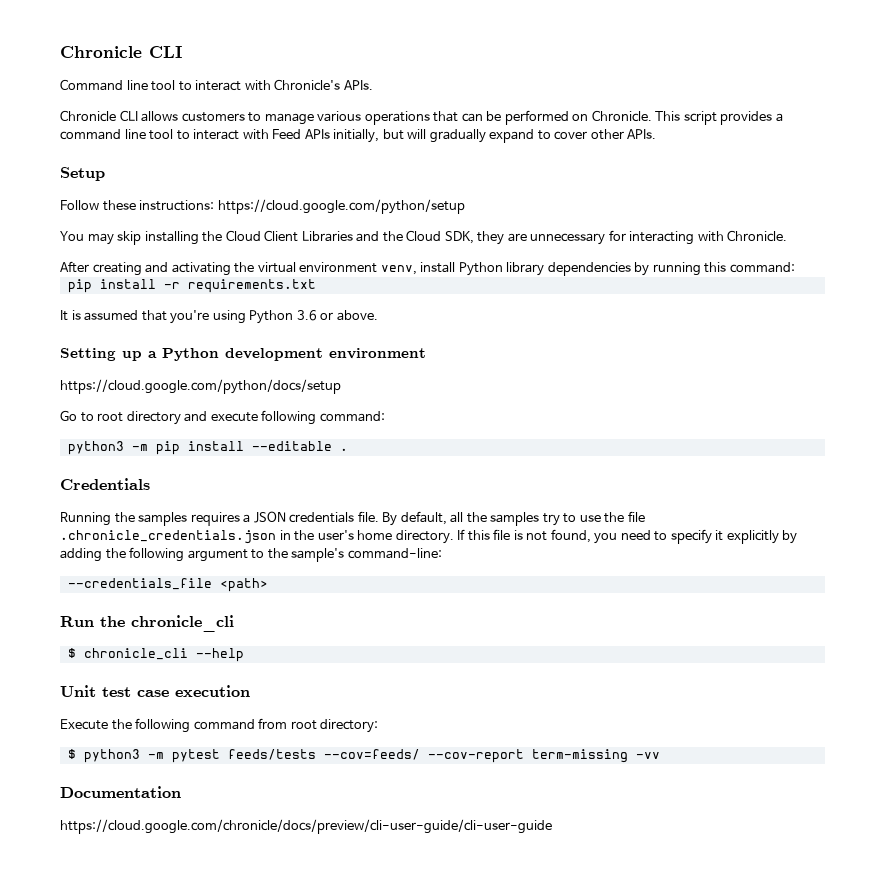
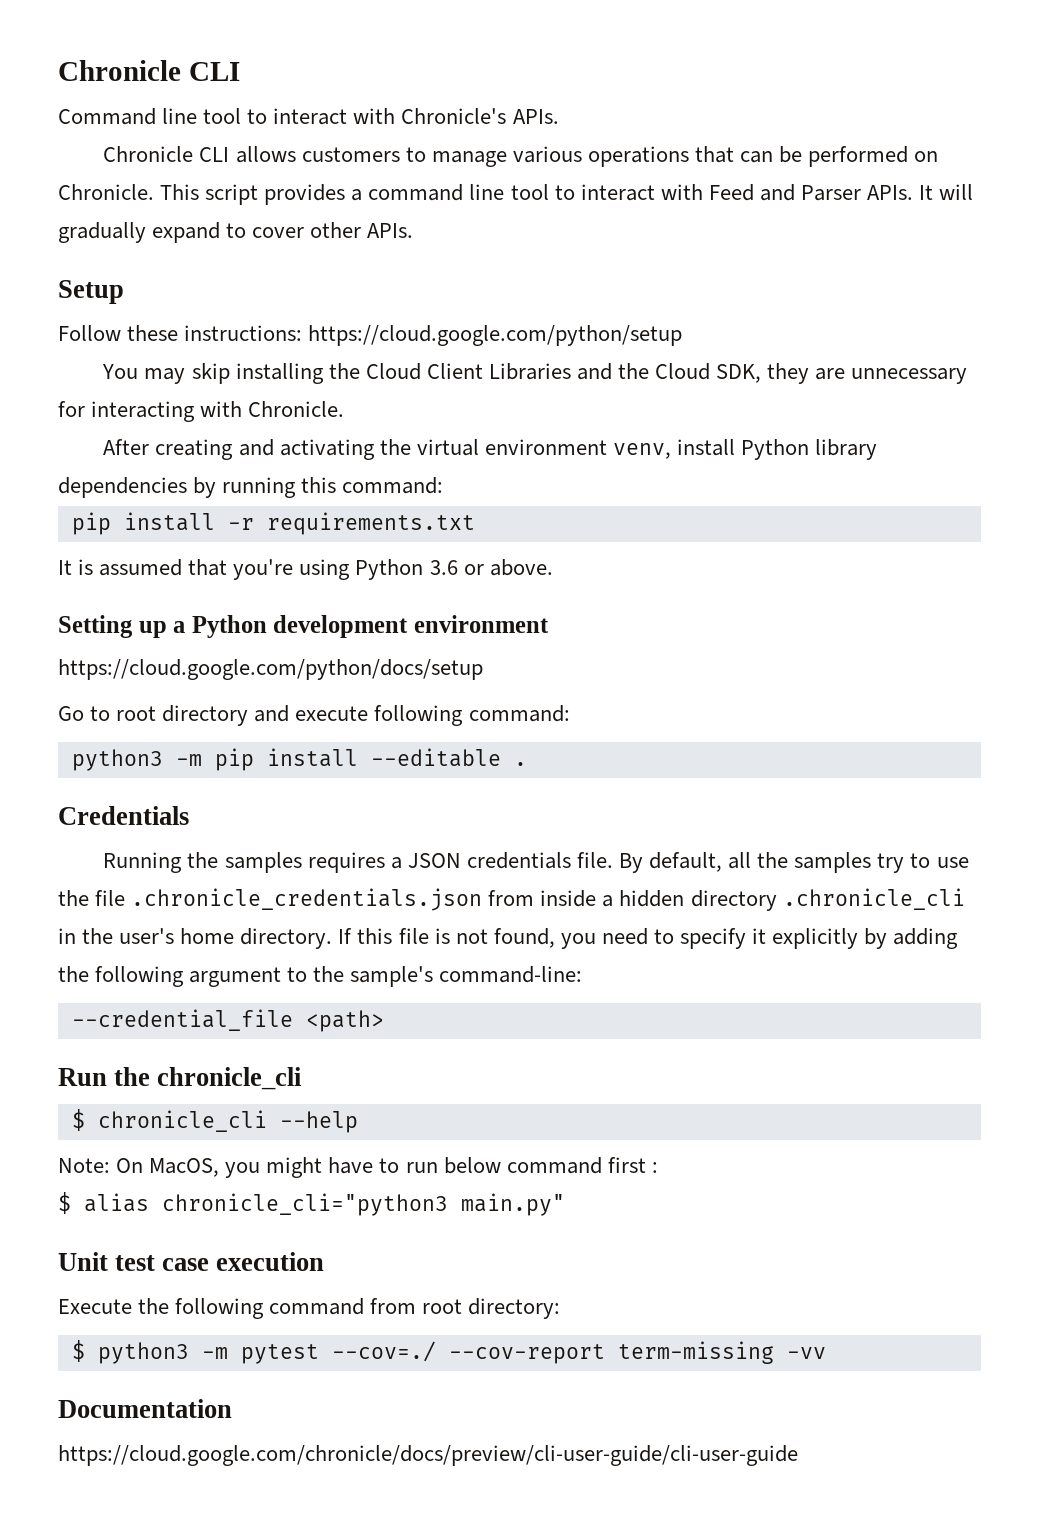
[304,129,404,143] APIs initially, but -> [759,184,934,201] and Parser APIs. It
(276, 537) none -> [488,888,965,911] from inside a hidden directory .chronicle_cli
[67,578,212,590] --credentials_file -> [71,1009,293,1031] --credential_file
(244, 655) none -> [58,1157,658,1178] [58,1192,565,1216] // Note: On MacOS, you might have to run below command first : // $ alias chronicle_cli="python3 main.py"
[227,749,420,760] feeds/tests --cov=feeds/ -> [331,1341,436,1362] --cov=./

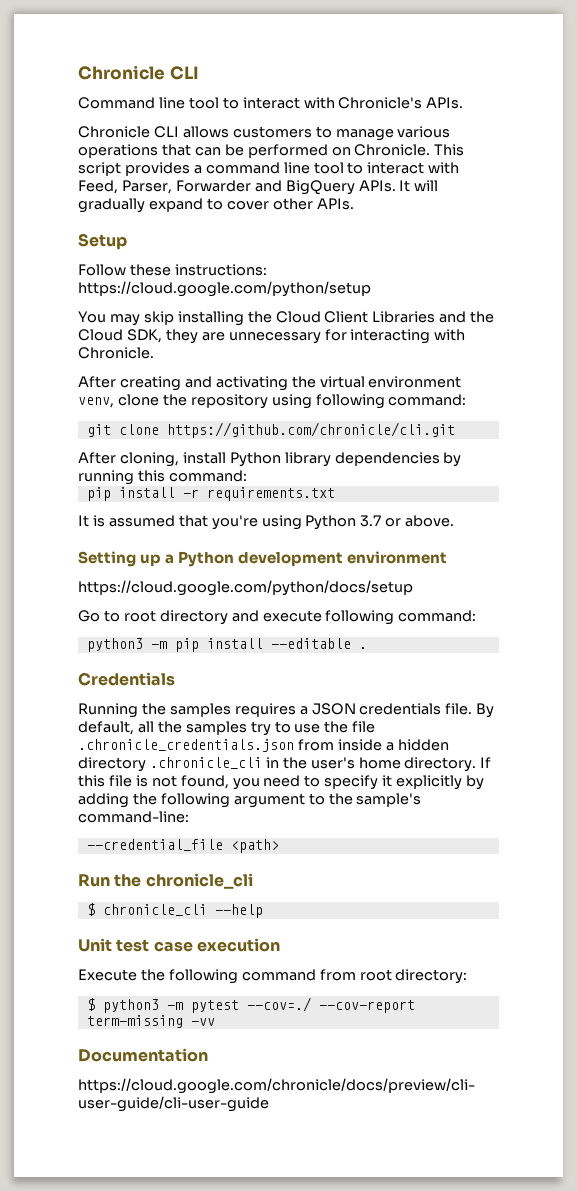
[708,184,861,201] Feed and Parser -> [78,180,355,195] Feed, Parser, Forwarder and BigQuery
(671, 451) none -> [117,394,467,409] [86,422,455,438] [78,452,179,467] clone the repository using following command: // git clone https://github.com/chronicle/cli.git // After cloning,
[429,560,458,575] 3.6 -> [360,515,382,527] 3.7
[58,1157,658,1178] [58,1192,565,1216] // Note: On MacOS, you might have to run below command first : // $ alias chronicle_cli="python3 main.py" -> (263, 911) none

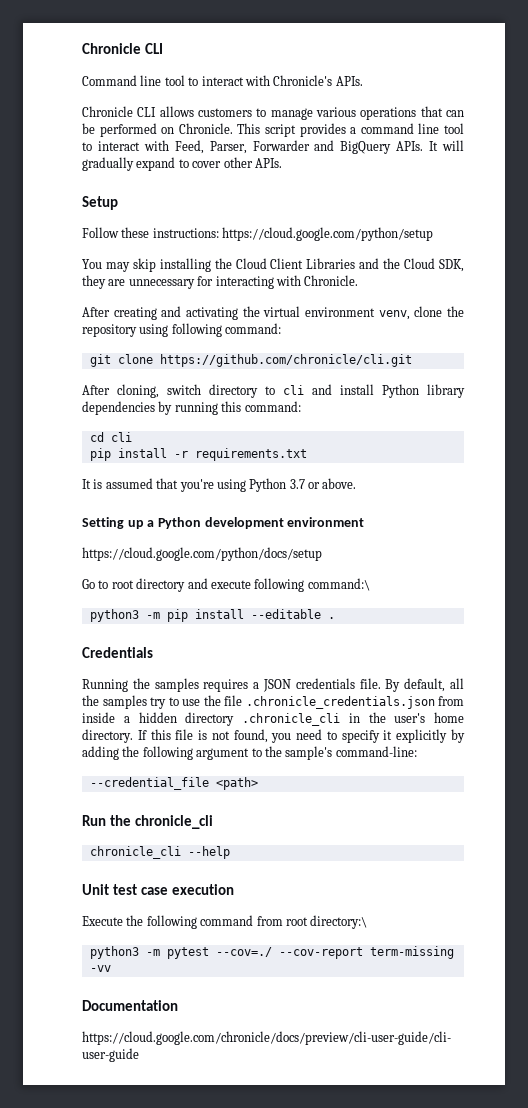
(179, 459) none -> [167,384,332,398] switch directory to cli and
(247, 476) none -> [89,432,132,442] // cd cli
[398,610,477,622] command: -> [307,578,370,591] command:\
[86,903,95,916] $ -> (213, 822) none
[395,969,468,984] [86,998,95,1011] directory: // $ -> [310,915,368,929] directory:\ //

